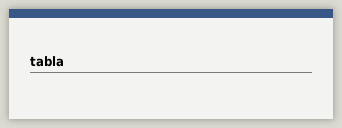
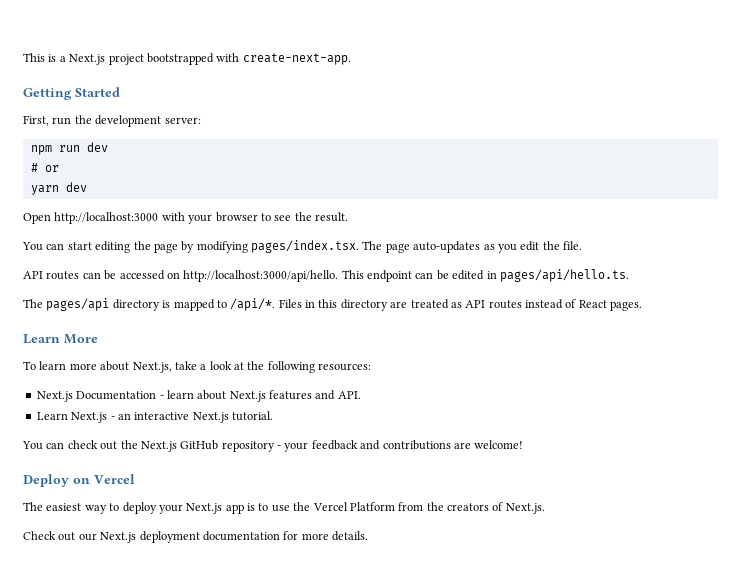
[30,56,64,67] tabla -> [23,53,351,65] [23,87,120,100] [23,115,201,127] [30,142,108,155] [30,163,59,172] [30,182,87,195] [23,212,348,224] [22,240,582,253] [23,269,629,282] [23,298,643,311] [23,334,98,344] [23,361,372,373] [36,390,361,402] [36,411,273,423] [22,440,524,452] [23,474,135,487] [23,502,545,514] [23,531,368,543] This is a Next.js project bootstrapped with create-next-app. // Getting Started // First, run the development server: // npm run dev // # or // yarn dev // Open http://localhost:3000 with your browser to see the result. // You can start editing the page by modifying pages/index.tsx. The page auto-updates as you edit the file. // API routes can be accessed on http://localhost:3000/api/hello. This endpoint can be edited in pages/api/hello.ts. // The pages/api directory is mapped to /api/*. Files in this directory are treated as API routes instead of React pages. // Learn More // To learn more about Next.js, take a look at the following resources: // Next.js Documentation - learn about Next.js features and API. // Learn Next.js - an interactive Next.js tutorial. // You can check out the Next.js GitHub repository - your feedback and contributions are welcome! // Deploy on Vercel // The easiest way to deploy your Next.js app is to use the Vercel Platform from the creators of Next.js. // Check out our Next.js deployment documentation for more details.

